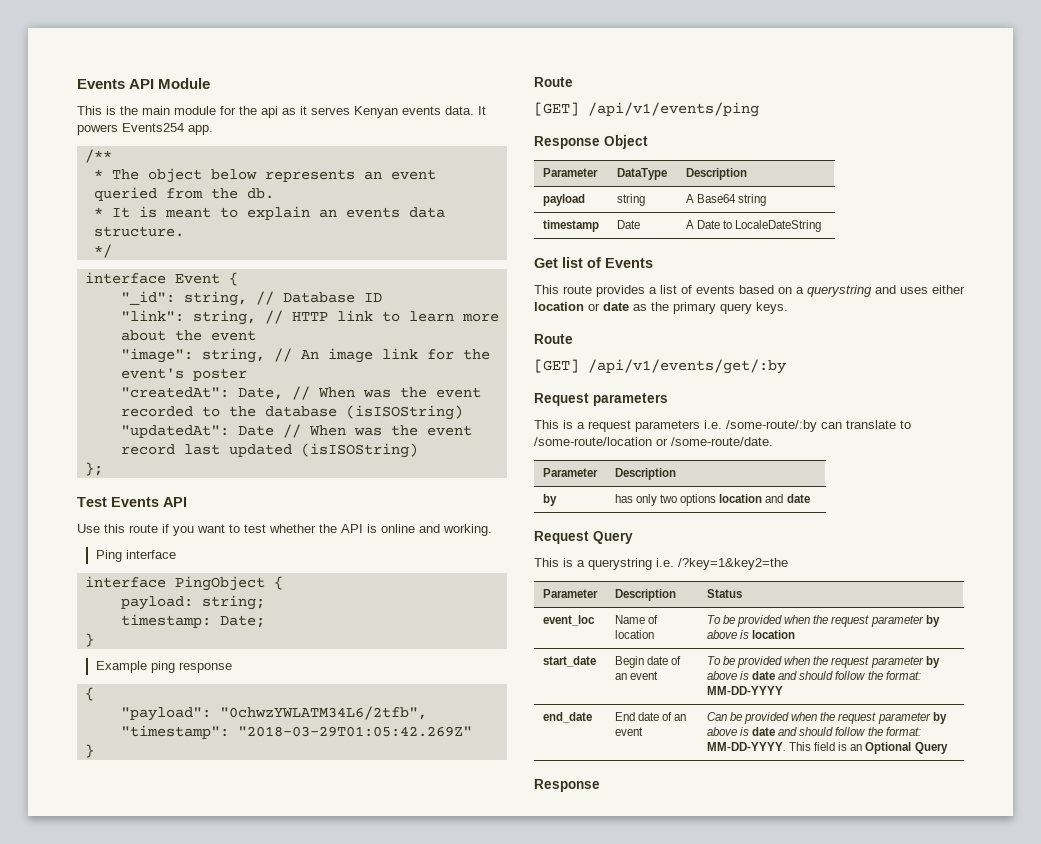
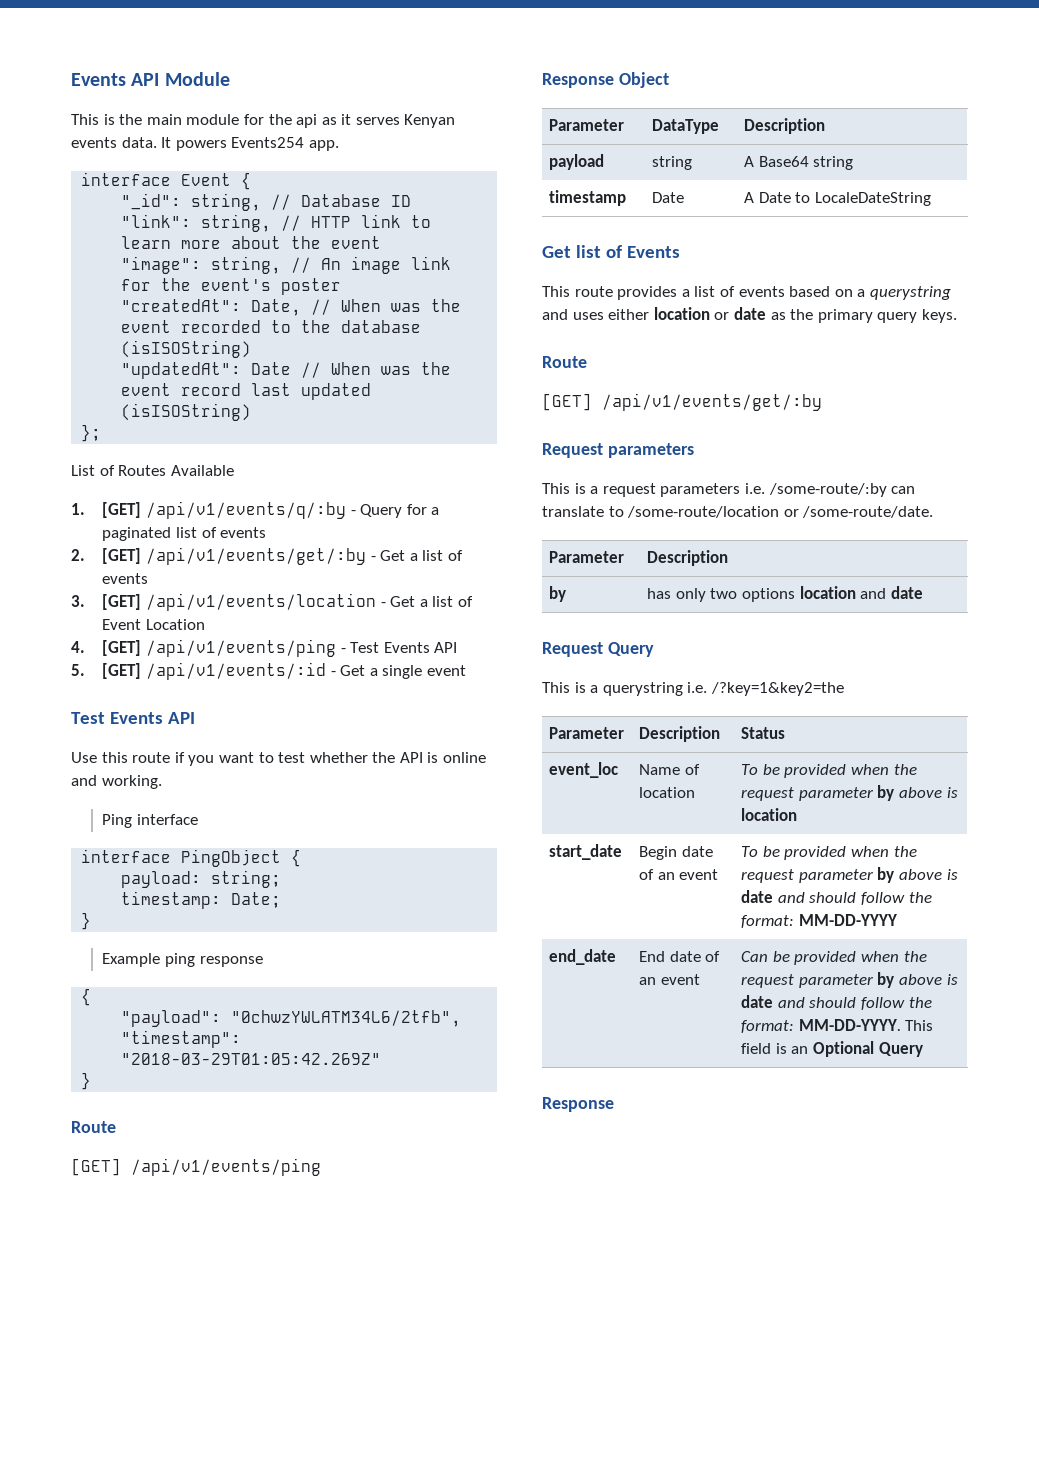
[84,149,112,163] [93,168,436,183] [93,187,274,201] [93,206,445,220] [93,226,184,237] [93,244,112,258] // /** // * The object below represents an event queried from the db. // * It is meant to explain an events data structure. // */ -> (339, 145) none
(103, 469) none -> [71,465,234,476] [71,501,440,519] [102,527,267,541] [71,547,464,565] [102,573,149,584] [71,593,474,611] [102,619,206,630] [71,639,458,657] [71,662,467,680] // List of Routes Available // 1. [GET] /api/v1/events/q/:by - Query for a paginated list of events // 2. [GET] /api/v1/events/get/:by - Get a list of events // 3. [GET] /api/v1/events/location - Get a list of Event Location // 4. [GET] /api/v1/events/ping - Test Events API // 5. [GET] /api/v1/events/:id - Get a single event

